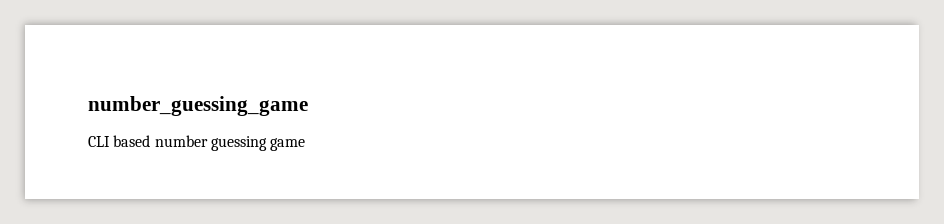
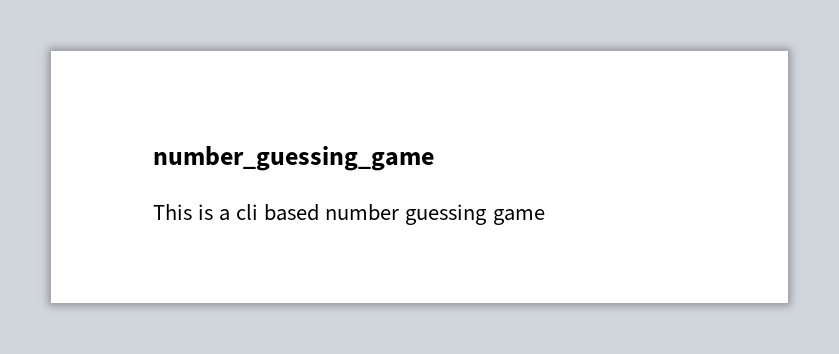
[88,136,110,147] CLI -> [153,204,259,221] This is a cli

